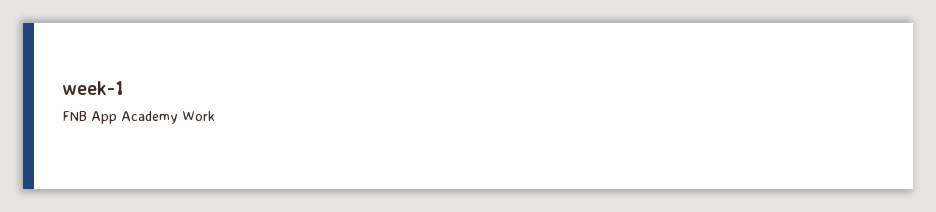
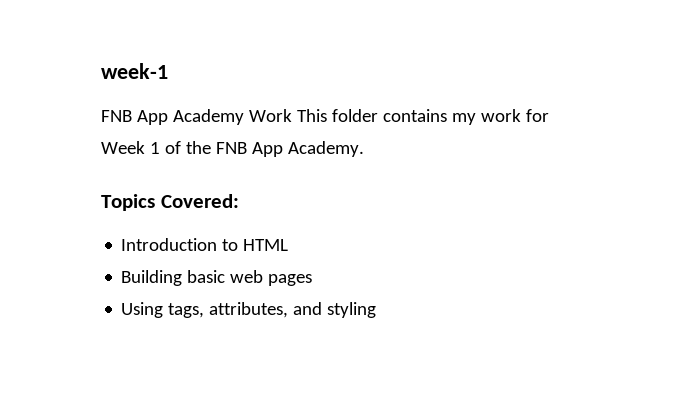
(215, 116) none -> [296,109,549,125] [101,141,364,157] [101,194,239,211] [121,238,289,251] [121,270,313,286] [121,302,377,318] This folder contains my work for Week 1 of the FNB App Academy. // Topics Covered: // Introduction to HTML // Building basic web pages // Using tags, attributes, and styling

